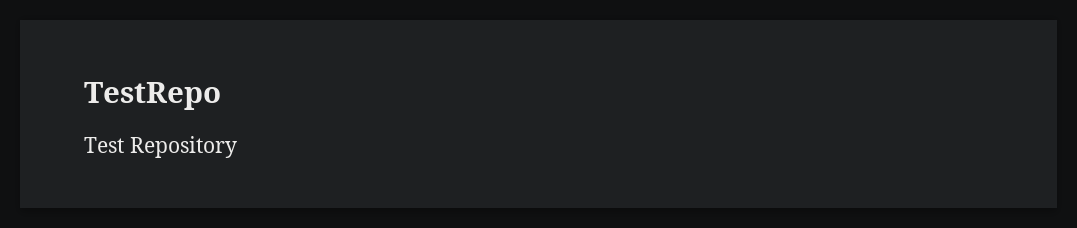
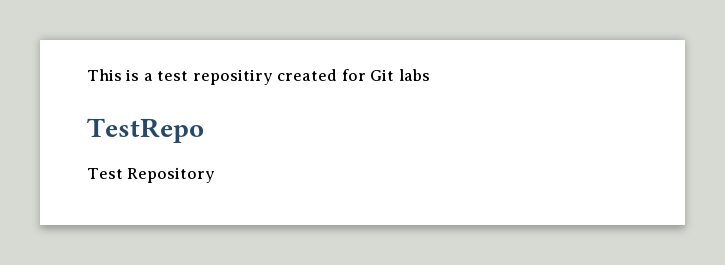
(84, 96) none -> [87,69,430,85] This is a test repositiry created for Git labs //

